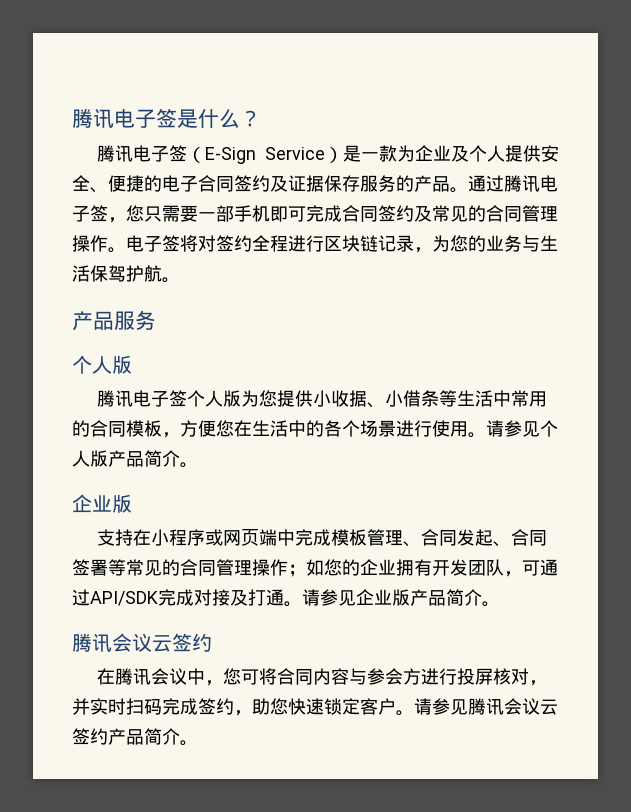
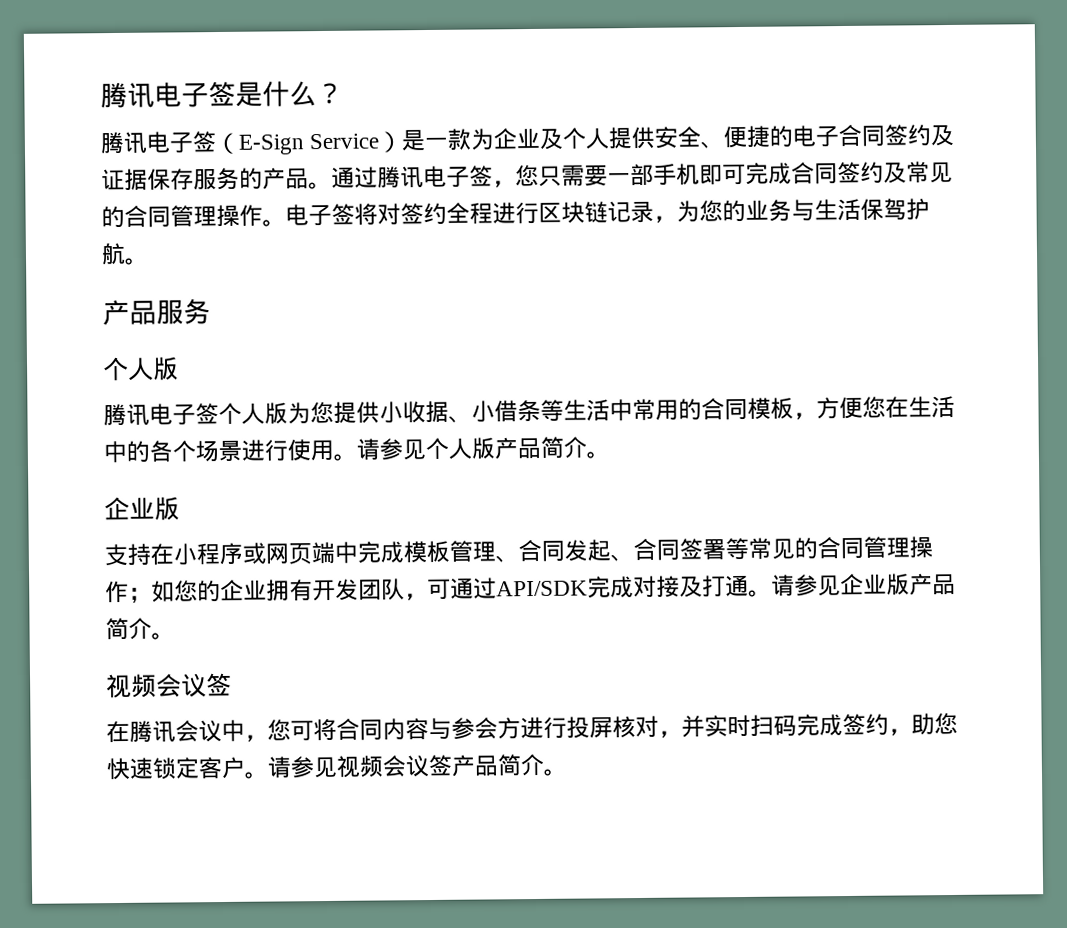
[72,633,212,652] 腾讯会议云签约 -> [105,672,232,699] 视频会议签
[468,698,558,715] [72,728,108,745] 腾讯会议云签约 -> [336,754,452,778] 视频会议签

